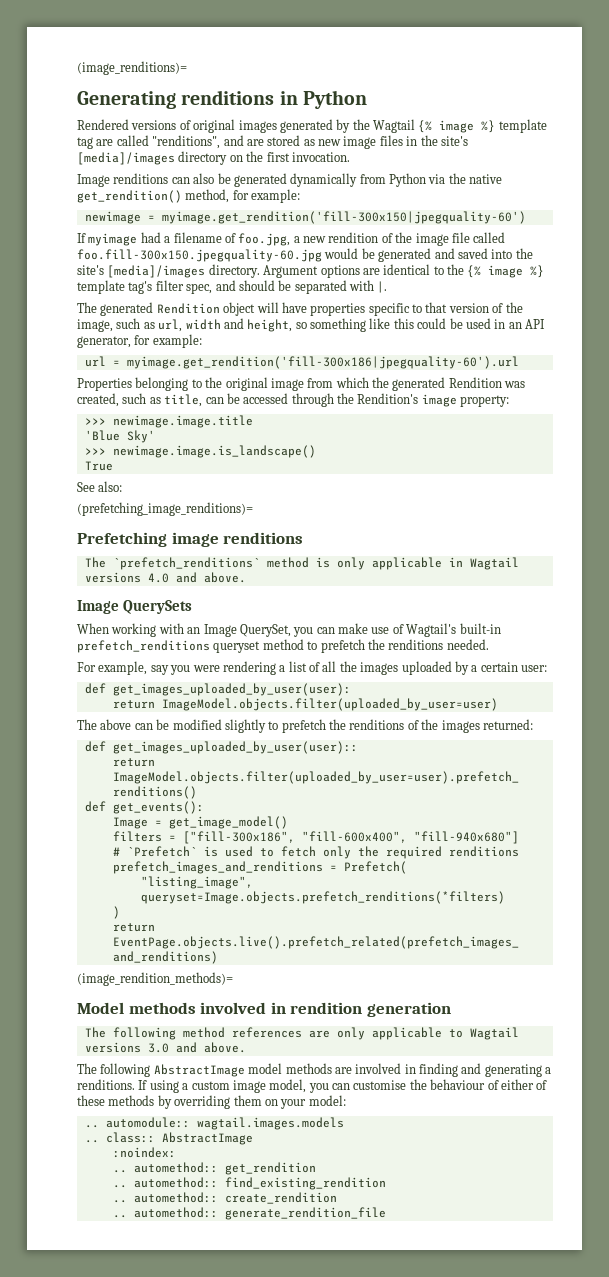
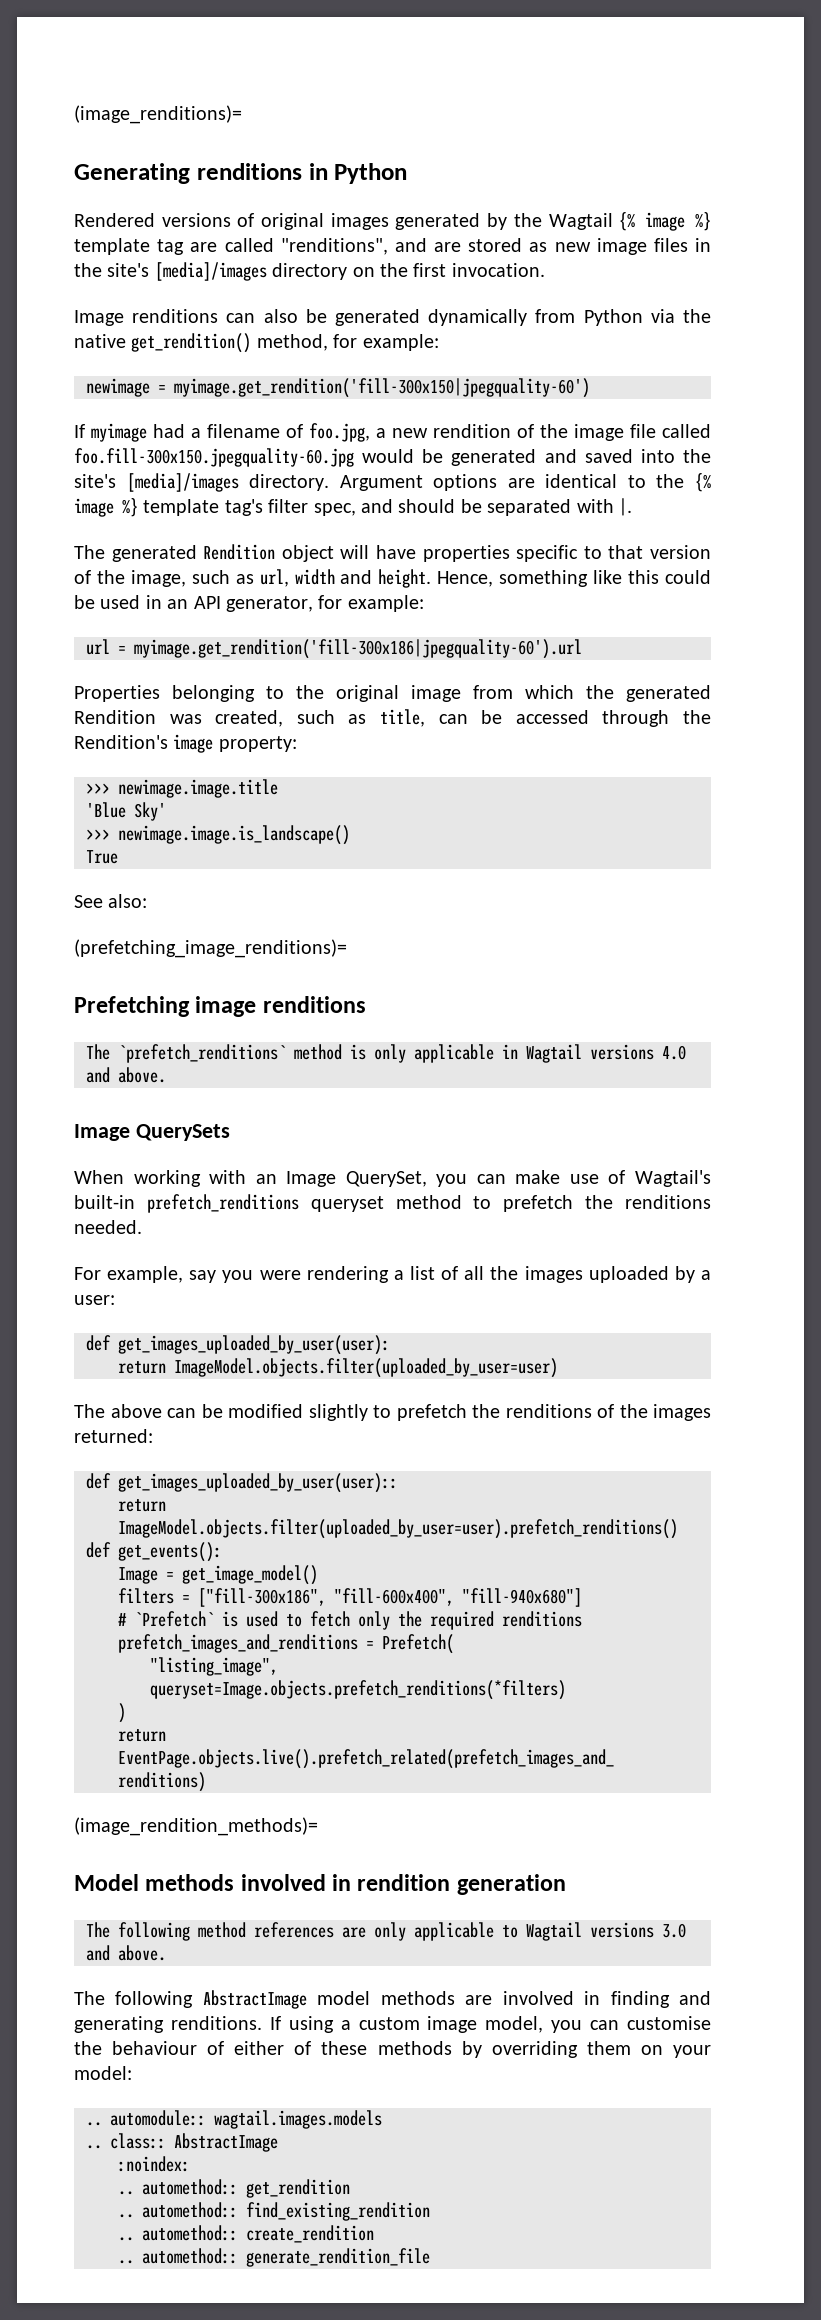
[247,319,307,332] height, so -> [378,569,494,588] height. Hence,
[480,662,518,672] certain -> (711, 1275) none
[545,1067,552,1074] a -> (164, 2024) none

